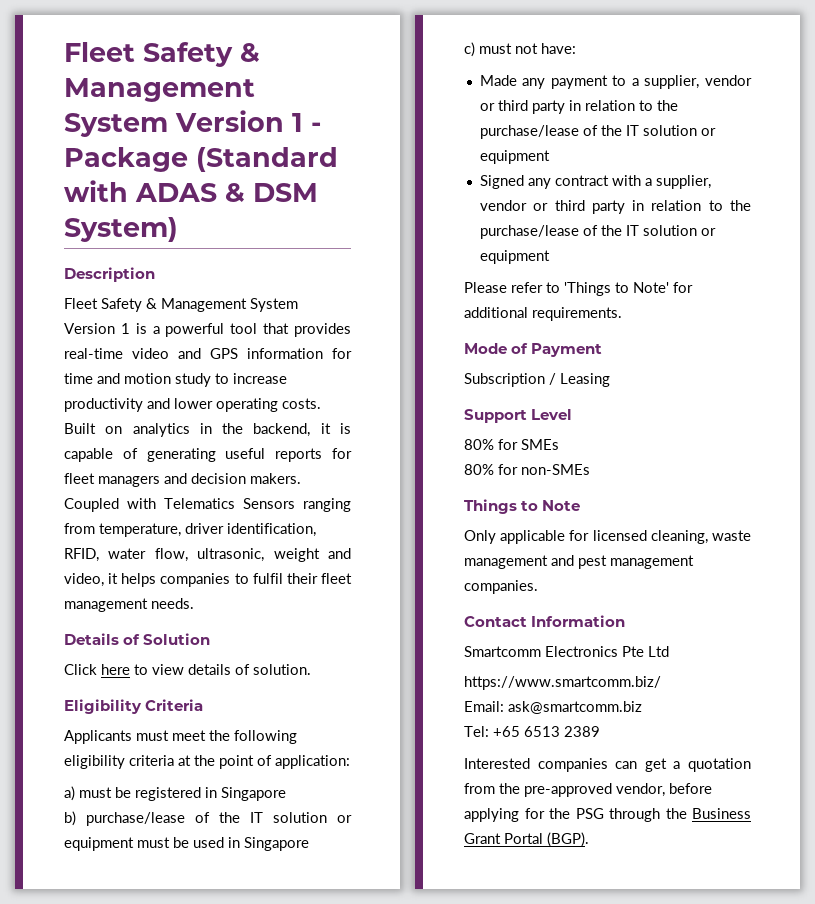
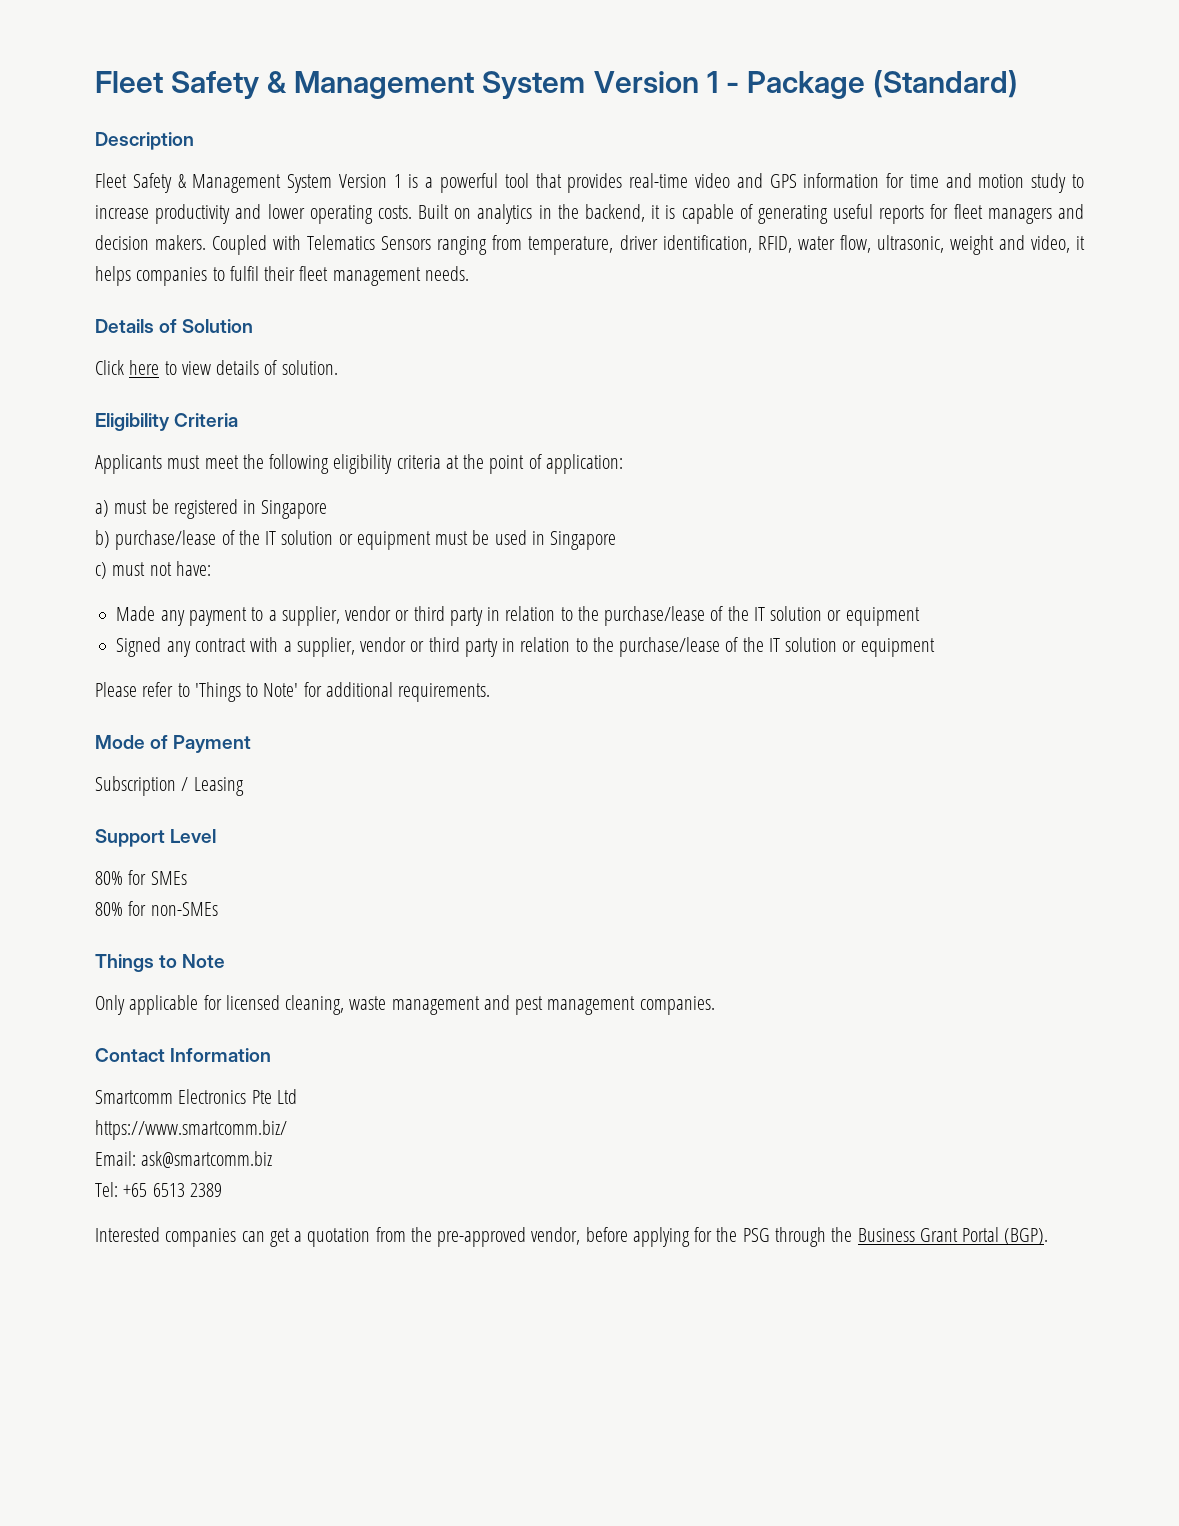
[196,147,338,172] [64,180,318,202] [64,217,178,242] (Standard with ADAS & DSM System) -> [872,70,1018,98] (Standard)

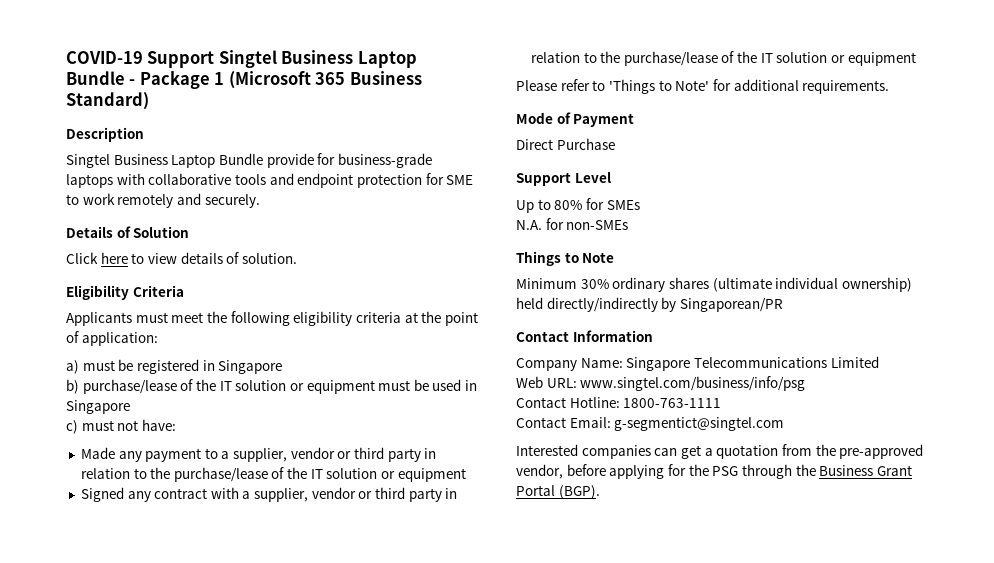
[95,70,1018,100] [95,132,194,150] [95,173,1084,193] [95,204,1084,224] [95,235,1085,255] [95,266,469,286] Fleet Safety & Management System Version 1 - Package (Standard) // Description // Fleet Safety & Management System Version 1 is a powerful tool that provides real-time video and GPS information for time and motion study to increase productivity and lower operating costs. Built on analytics in the backend, it is capable of generating useful reports for fleet managers and decision makers. Coupled with Telematics Sensors ranging from temperature, driver identification, RFID, water flow, ultrasonic, weight and video, it helps companies to fulfil their fleet management needs. -> [66,50,417,68] [66,71,422,89] [66,92,149,110] [66,127,144,142] [66,153,432,168] [66,173,474,188] [66,193,260,208] COVID-19 Support Singtel Business Laptop Bundle - Package 1 (Microsoft 365 Business Standard) // Description // Singtel Business Laptop Bundle provide for business-grade laptops with collaborative tools and endpoint protection for SME to work remotely and securely.
[95,776,244,796] Subscription / Leasing -> [516,138,615,150] Direct Purchase
(217, 836) none -> [516,199,551,213] Up to
[95,902,123,916] 80% -> [516,220,542,230] N.A.
[95,995,715,1015] [95,1048,272,1062] [95,1089,297,1104] [95,1120,287,1140] [95,1151,273,1168] [95,1182,222,1197] Only applicable for licensed cleaning, waste management and pest management companies. // Contact Information // Smartcomm Electronics Pte Ltd // https://www.smartcomm.biz/ // Email: ask@smartcomm.biz // Tel: +65 6513 2389 -> [516,277,912,292] [516,297,783,312] [516,330,653,342] [516,356,879,371] [516,376,806,391] [516,397,722,408] [516,417,785,431] Minimum 30% ordinary shares (ultimate individual ownership) held directly/indirectly by Singaporean/PR // Contact Information // Company Name: Singapore Telecommunications Limited // Web URL: www.singtel.com/business/info/psg // Contact Hotline: 1800-763-1111 // Contact Email: g-segmentict@singtel.com

